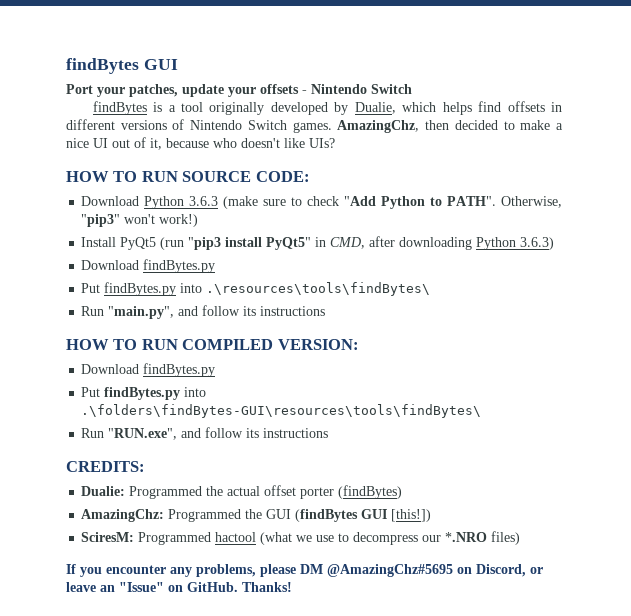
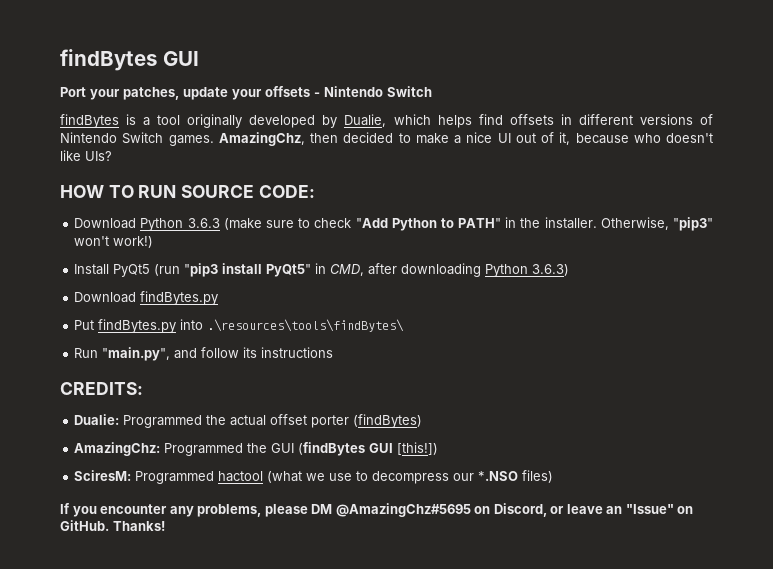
[447,196,497,206] PATH". -> [458,217,597,229] PATH" in the installer.
[66,339,359,350] [81,363,216,377] [81,387,207,400] [81,404,482,418] [81,427,329,440] // HOW TO RUN COMPILED VERSION: // Download findBytes.py // Put findBytes.py into .\folders\findBytes-GUI\resources\tools\findBytes\ // Run "RUN.exe", and follow its instructions -> (334, 352) none
[445,532,488,542] *.NRO -> [478,471,519,481] *.NSO

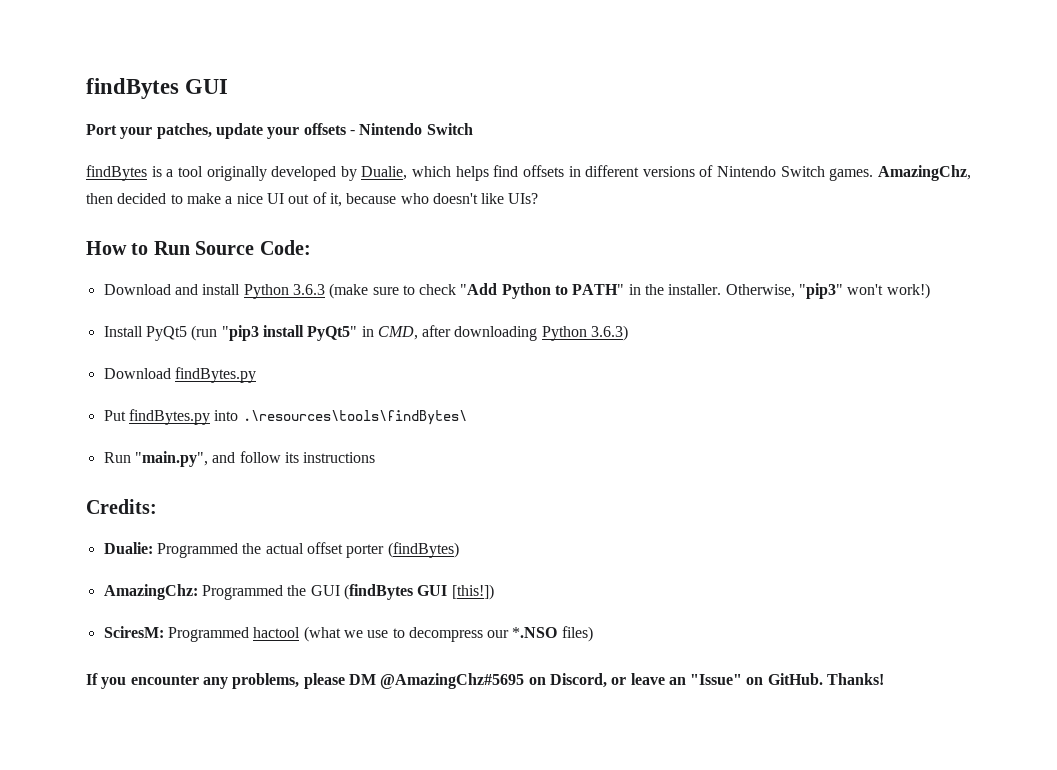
[60,185,315,198] [74,218,137,229] HOW TO RUN SOURCE CODE: // Download -> [86,240,311,255] [103,284,241,295] How to Run Source Code: // Download and install
[60,382,143,395] CREDITS: -> [86,499,157,514] Credits:

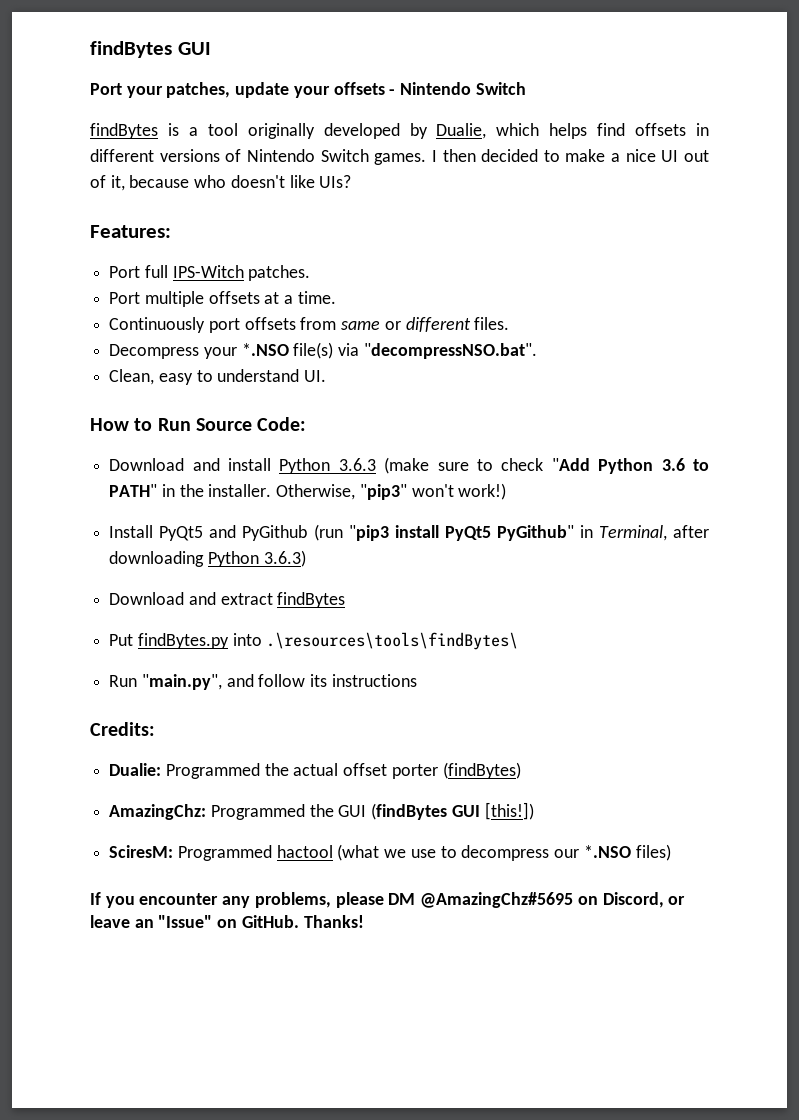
[878,165,972,181] AmazingChz, -> [431,150,437,162] I
(539, 198) none -> [90,225,171,238] [109,265,311,281] [109,291,336,307] [109,317,510,333] [109,342,537,359] [109,369,327,385] // Features: // Port full IPS-Witch patches. // Port multiple offsets at a time. // Continuously port offsets from same or different files. // Decompress your *.NSO file(s) via "decompressNSO.bat". // Clean, easy to understand UI.
(551, 291) none -> [661,458,685,471] 3.6
(187, 333) none -> [209,525,308,541] and PyGithub
[307,326,418,341] PyQt5" in CMD, -> [444,525,667,541] PyQt5 PyGithub" in Terminal,
[174,367,256,383] findBytes.py -> [188,592,346,608] and extract findBytes

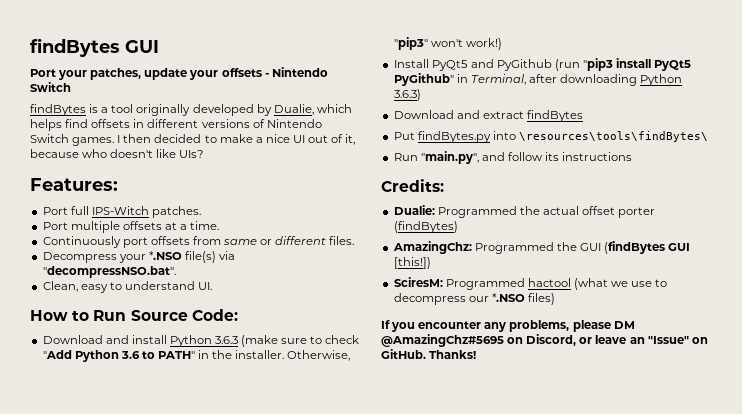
[266,632,519,650] .\resources\tools\findBytes\ -> [518,131,708,142] \resources\tools\findBytes\

